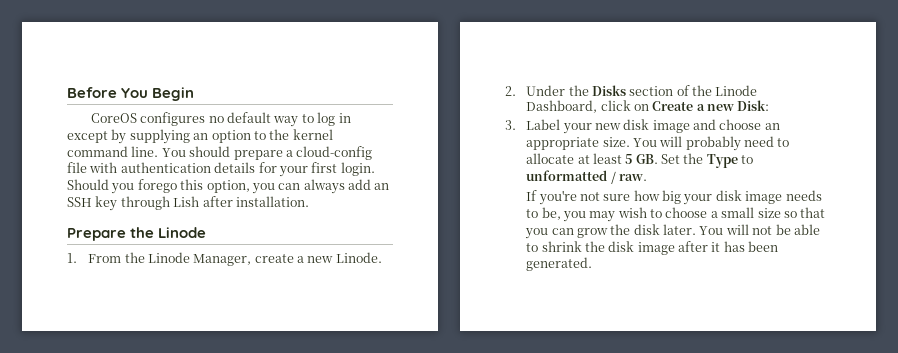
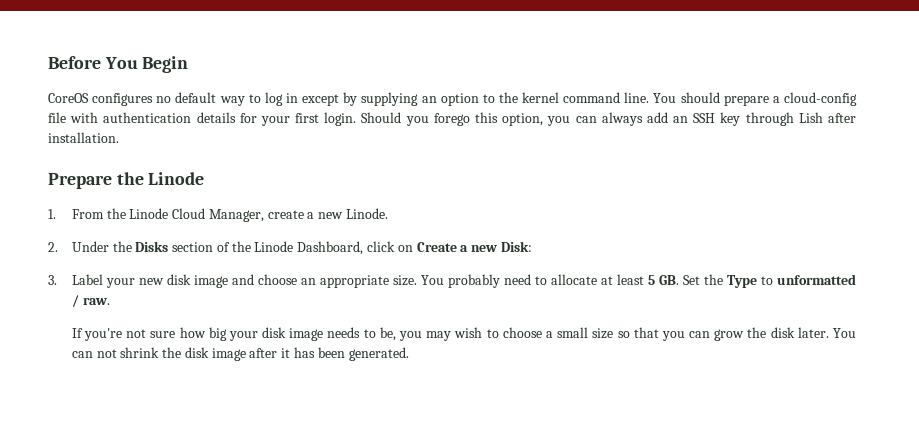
(190, 257) none -> [172,208,206,219] Cloud
[659,136,683,147] will -> (444, 280) none
[725,224,820,235] [526,243,539,252] will not be able to -> [71,349,117,358] can not

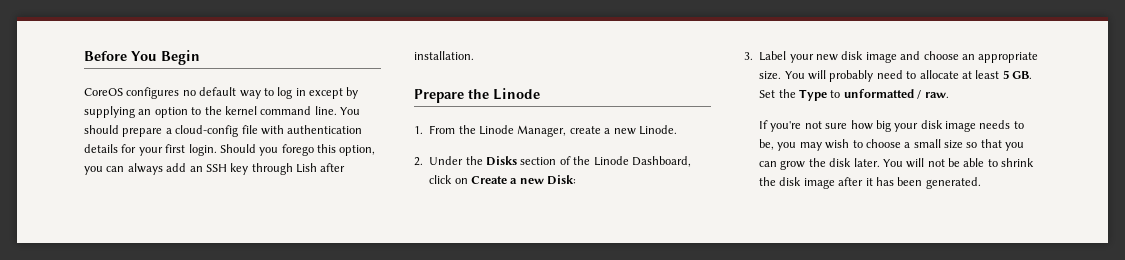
[172,208,206,219] Cloud -> (514, 130) none
(444, 280) none -> [808,70,826,80] will
[71,349,117,358] can not -> [906,158,998,168] will not be able to

